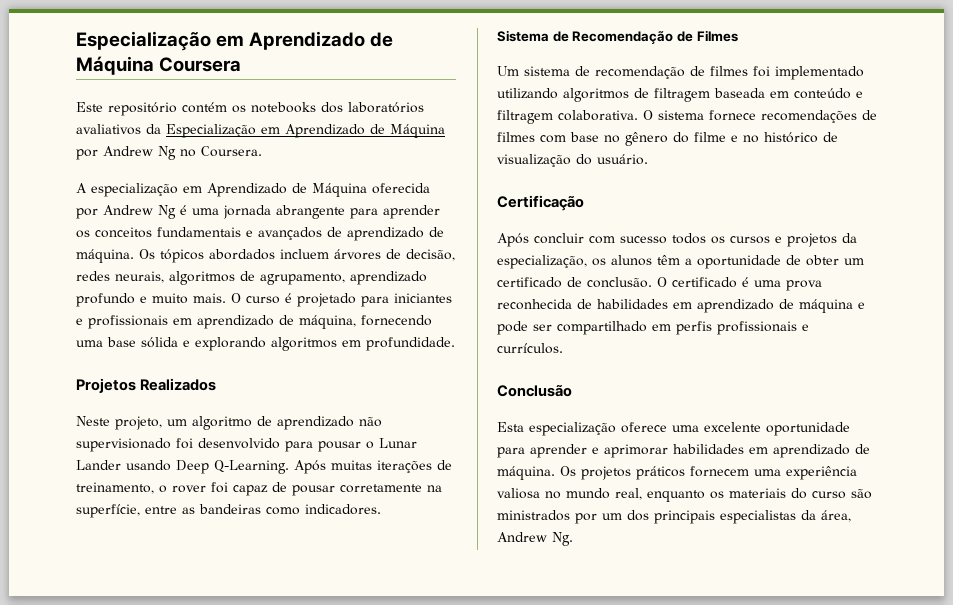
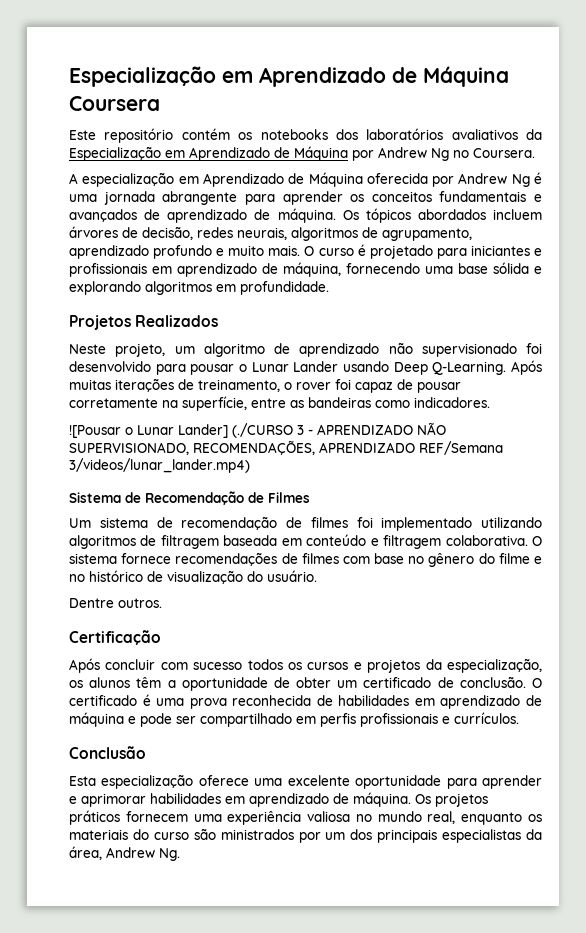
(381, 509) none -> [69,422,446,438] [69,440,503,455] [69,458,250,473] // ![Pousar o Lunar Lander] (./CURSO 3 - APRENDIZADO NÃO SUPERVISIONADO, RECOMENDAÇÕES, APRENDIZADO REF/Semana 3/videos/lunar_lander.mp4)
(648, 159) none -> [69,598,162,608] // Dentre outros.

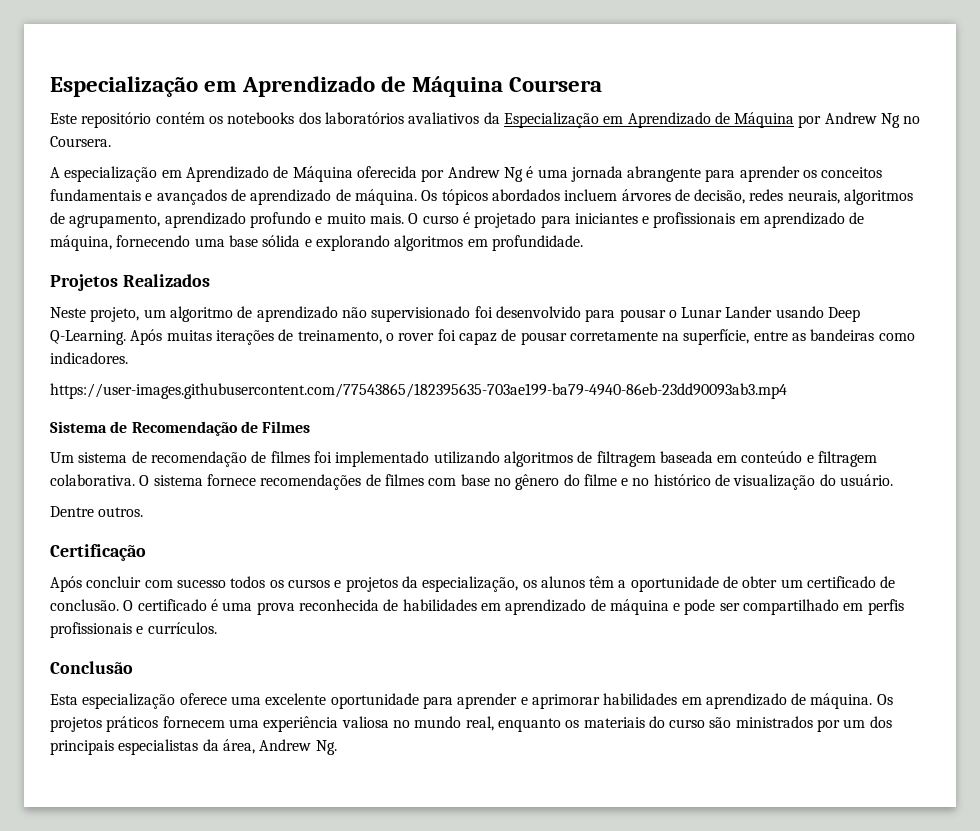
[69,422,446,438] [69,440,503,455] [69,458,250,473] ![Pousar o Lunar Lander] (./CURSO 3 - APRENDIZADO NÃO SUPERVISIONADO, RECOMENDAÇÕES, APRENDIZADO REF/Semana 3/videos/lunar_lander.mp4) -> [50,383,787,399] https://user-images.githubusercontent.com/77543865/182395635-703ae199-ba79-4940-86eb-23dd90093ab3.mp4

